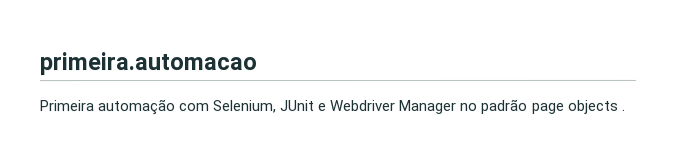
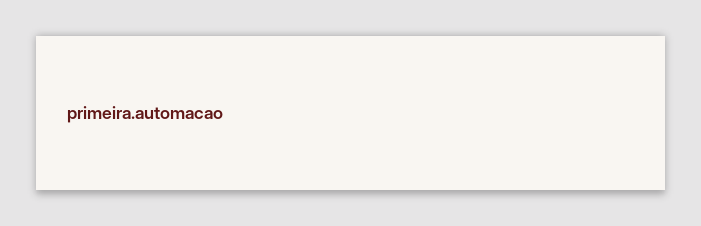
[40,98,626,116] // Primeira automação com Selenium, JUnit e Webdriver Manager no padrão page objects . -> (223, 114) none

